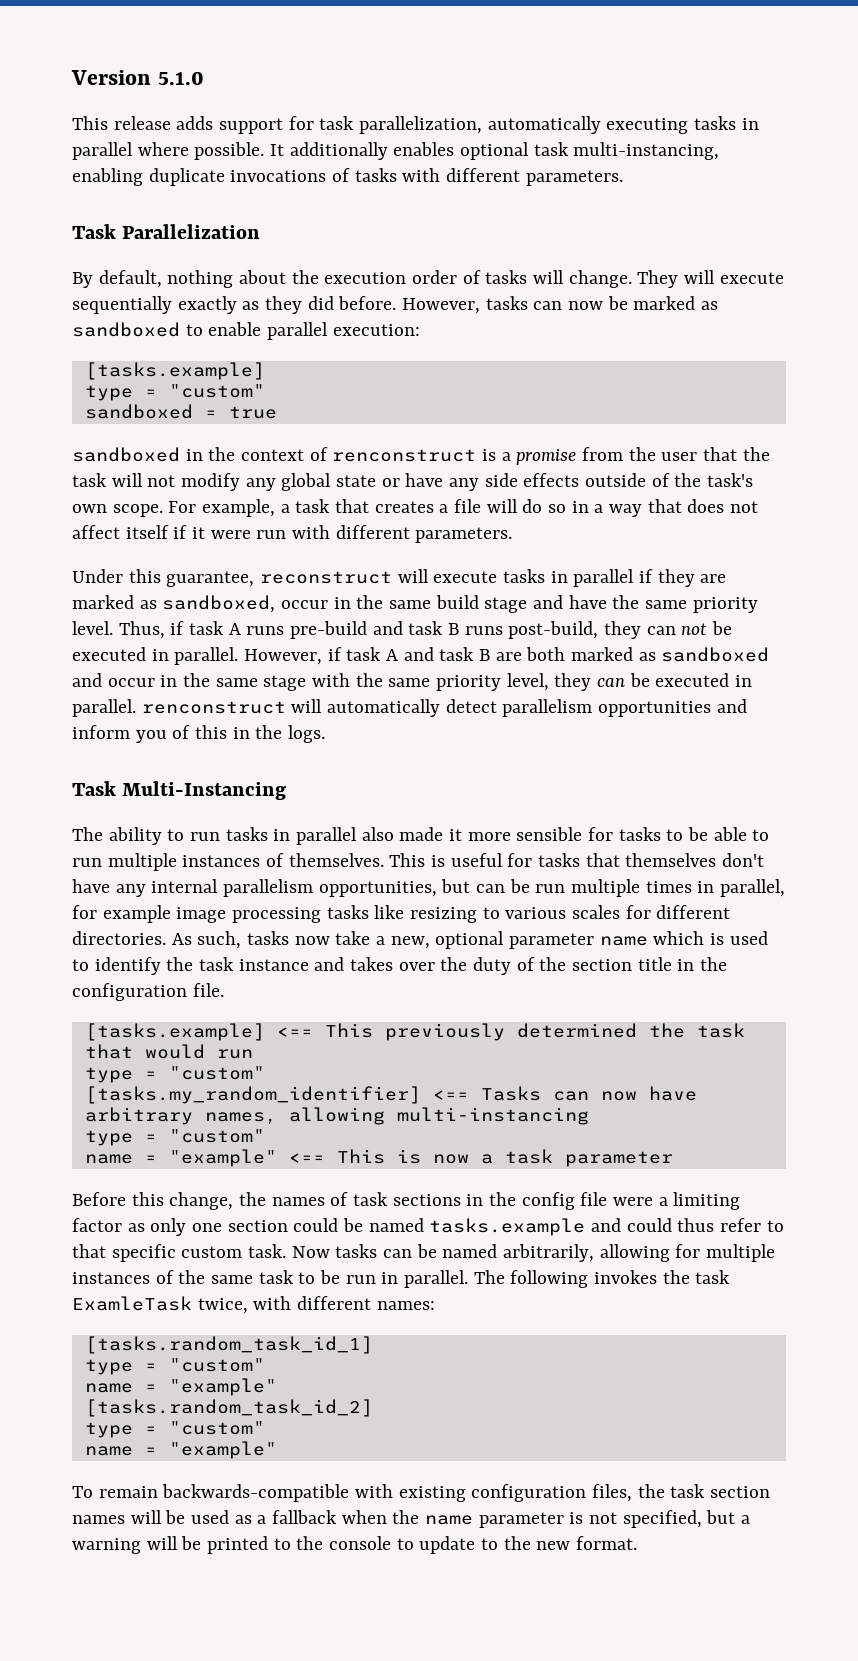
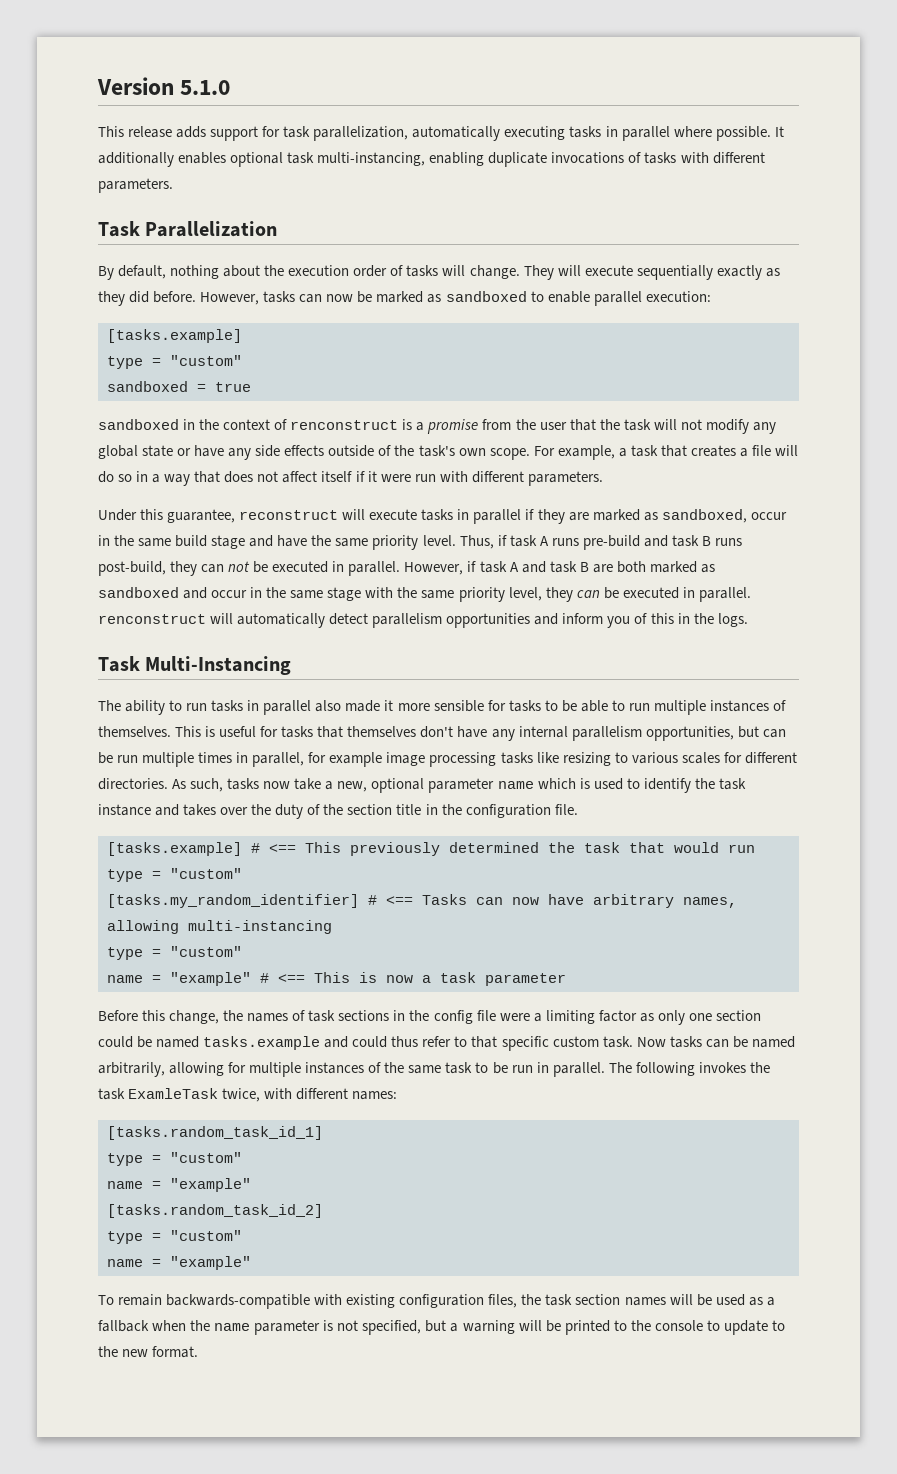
(265, 1032) none -> [251,843,260,853] #
(421, 1095) none -> [368,895,377,905] #
(277, 1158) none -> [260,973,269,983] #

